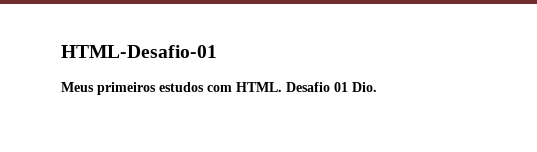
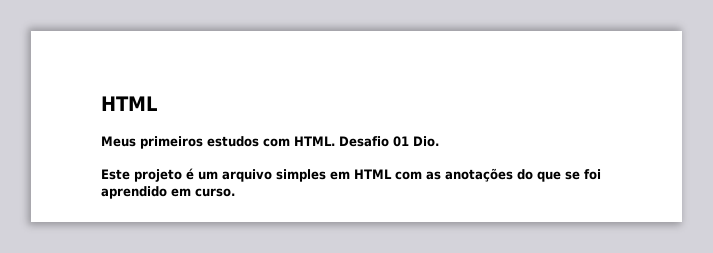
[61,45,217,58] HTML-Desafio-01 -> [101,96,157,111] HTML
(377, 87) none -> [101,168,601,182] [101,186,235,199] // Este projeto é um arquivo simples em HTML com as anotações do que se foi aprendido em curso.

